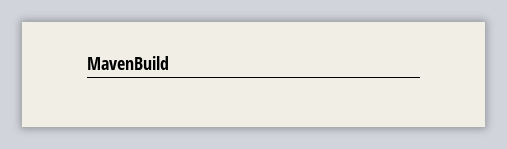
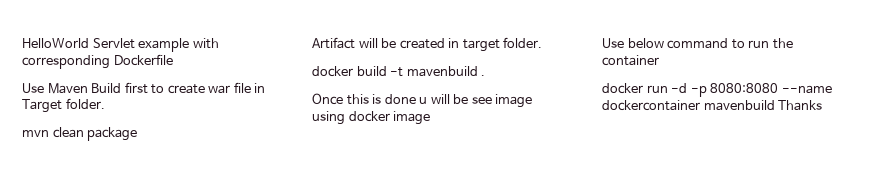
[87,56,169,70] MavenBuild -> [22,38,219,52] [22,54,173,69] [22,82,266,94] [22,98,105,113] [22,127,138,141] [312,37,543,52] [312,66,486,77] [312,93,533,108] [312,111,431,125] [602,38,793,49] [602,55,659,66] [602,83,832,97] [602,100,823,111] HelloWorld Servlet example with corresponding Dockerfile // Use Maven Build first to create war file in Target folder. // mvn clean package // Artifact will be created in target folder. // docker build -t mavenbuild . // Once this is done u will be see image using docker image // Use below command to run the container // docker run -d -p 8080:8080 --name dockercontainer mavenbuild Thanks

